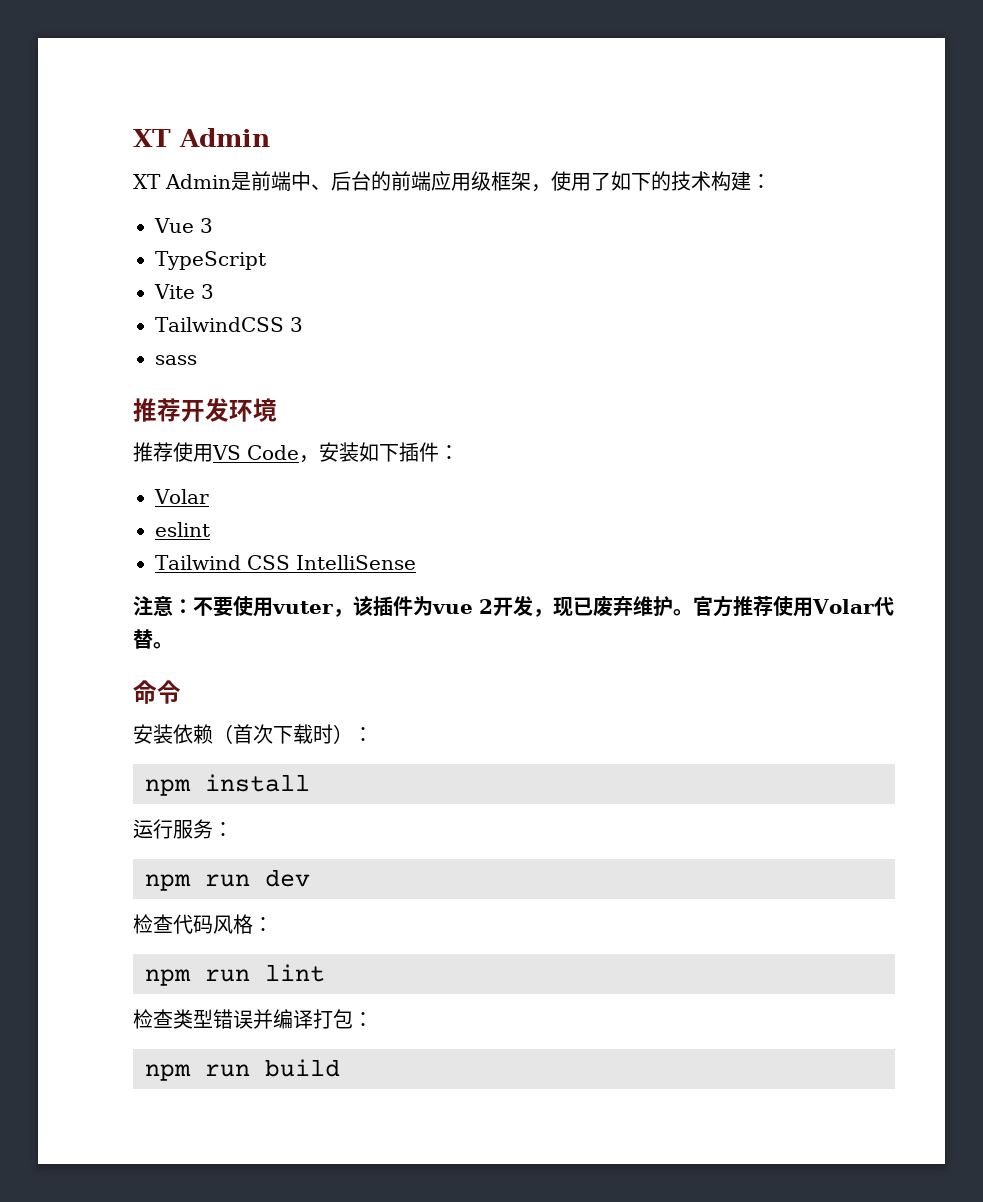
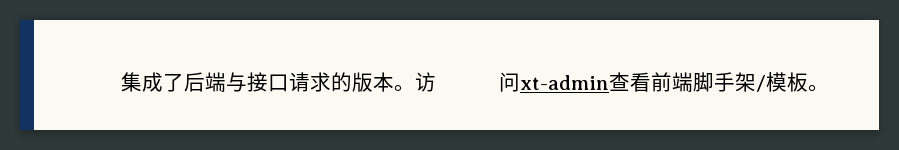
[133,128,270,147] [133,171,771,192] [154,218,213,233] [155,251,266,270] [154,284,214,299] [155,317,303,332] [155,355,197,365] [133,398,277,422] [133,442,459,463] [154,489,209,504] [155,522,210,537] [155,555,416,570] [133,596,894,617] [133,629,173,649] [133,680,181,704] [133,724,373,744] [145,774,310,796] [133,819,233,839] [145,869,310,891] [133,914,273,934] [145,964,325,986] [133,1009,373,1029] [145,1059,340,1081] XT Admin // XT Admin是前端中、后台的前端应用级框架，使用了如下的技术构建： // Vue 3 // TypeScript // Vite 3 // TailwindCSS 3 // sass // 推荐开发环境 // 推荐使用VS Code，安装如下插件： // Volar // eslint // Tailwind CSS IntelliSense // 注意：不要使用vuter，该插件为vue 2开发，现已废弃维护。官方推荐使用Volar代替。 // 命令 // 安装依赖（首次下载时）： // npm install // 运行服务： // npm run dev // 检查代码风格： // npm run lint // 检查类型错误并编译打包： // npm run build -> [120,72,829,92] 集成了后端与接口请求的版本。访问xt-admin查看前端脚手架/模板。

